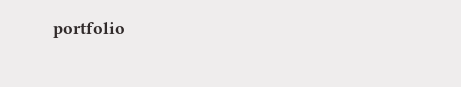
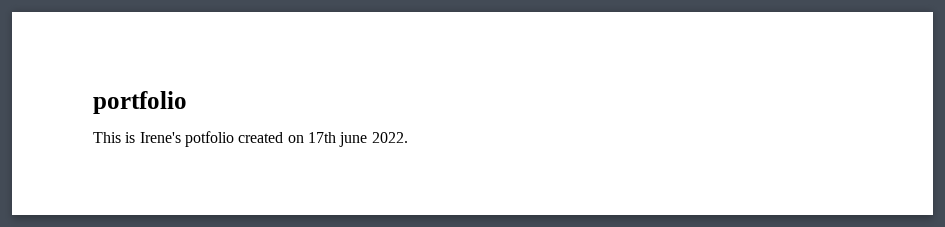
(125, 30) none -> [93,131,408,147] // This is Irene's potfolio created on 17th june 2022.

